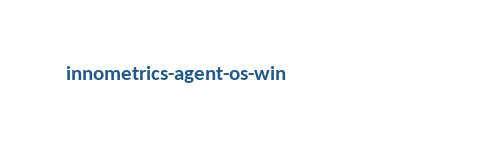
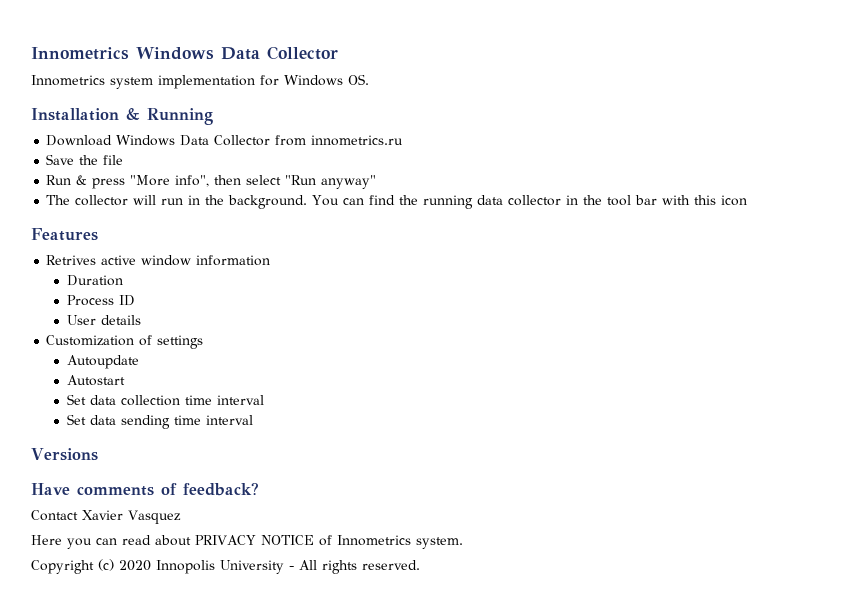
[66,66,286,83] innometrics-agent-os-win -> [31,46,338,60] [31,74,369,89] [31,108,213,125] [46,135,404,146] [46,154,124,165] [46,175,377,189] [46,195,748,209] [31,228,98,241] [46,255,271,266] [66,275,123,286] [66,295,135,306] [66,315,141,325] [46,335,204,349] [66,355,139,369] [66,375,125,386] [66,394,264,406] [66,414,253,429] [31,448,98,461] [31,482,259,496] [31,510,181,524] [31,535,463,549] [31,559,420,574] Innometrics Windows Data Collector // Innometrics system implementation for Windows OS. // Installation & Running // Download Windows Data Collector from innometrics.ru // Save the file // Run & press "More info", then select "Run anyway" // The collector will run in the background. You can find the running data collector in the tool bar with this icon // Features // Retrives active window information // Duration // Process ID // User details // Customization of settings // Autoupdate // Autostart // Set data collection time interval // Set data sending time interval // Versions // Have comments of feedback? // Contact Xavier Vasquez // Here you can read about PRIVACY NOTICE of Innometrics system. // Copyright (c) 2020 Innopolis University - All rights reserved.

